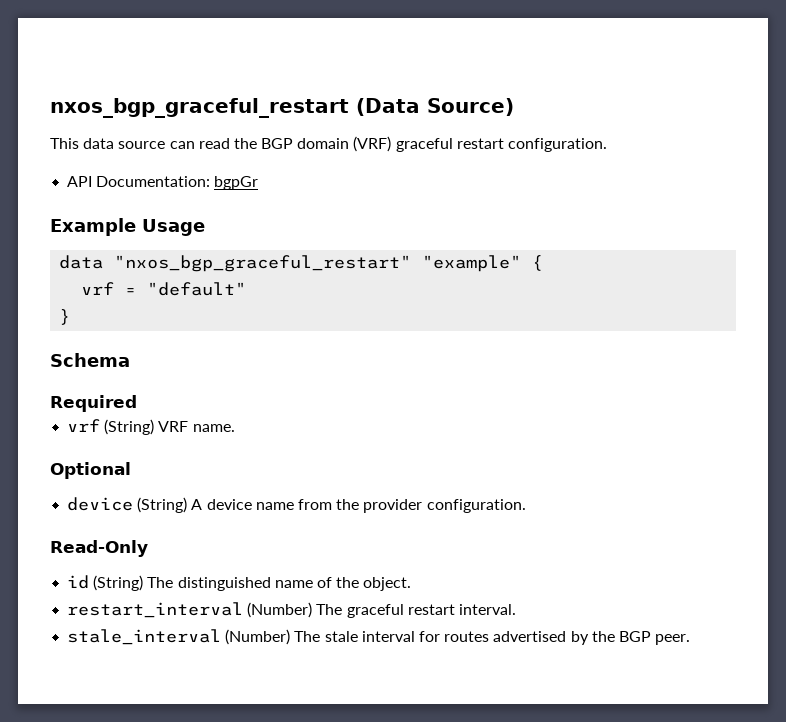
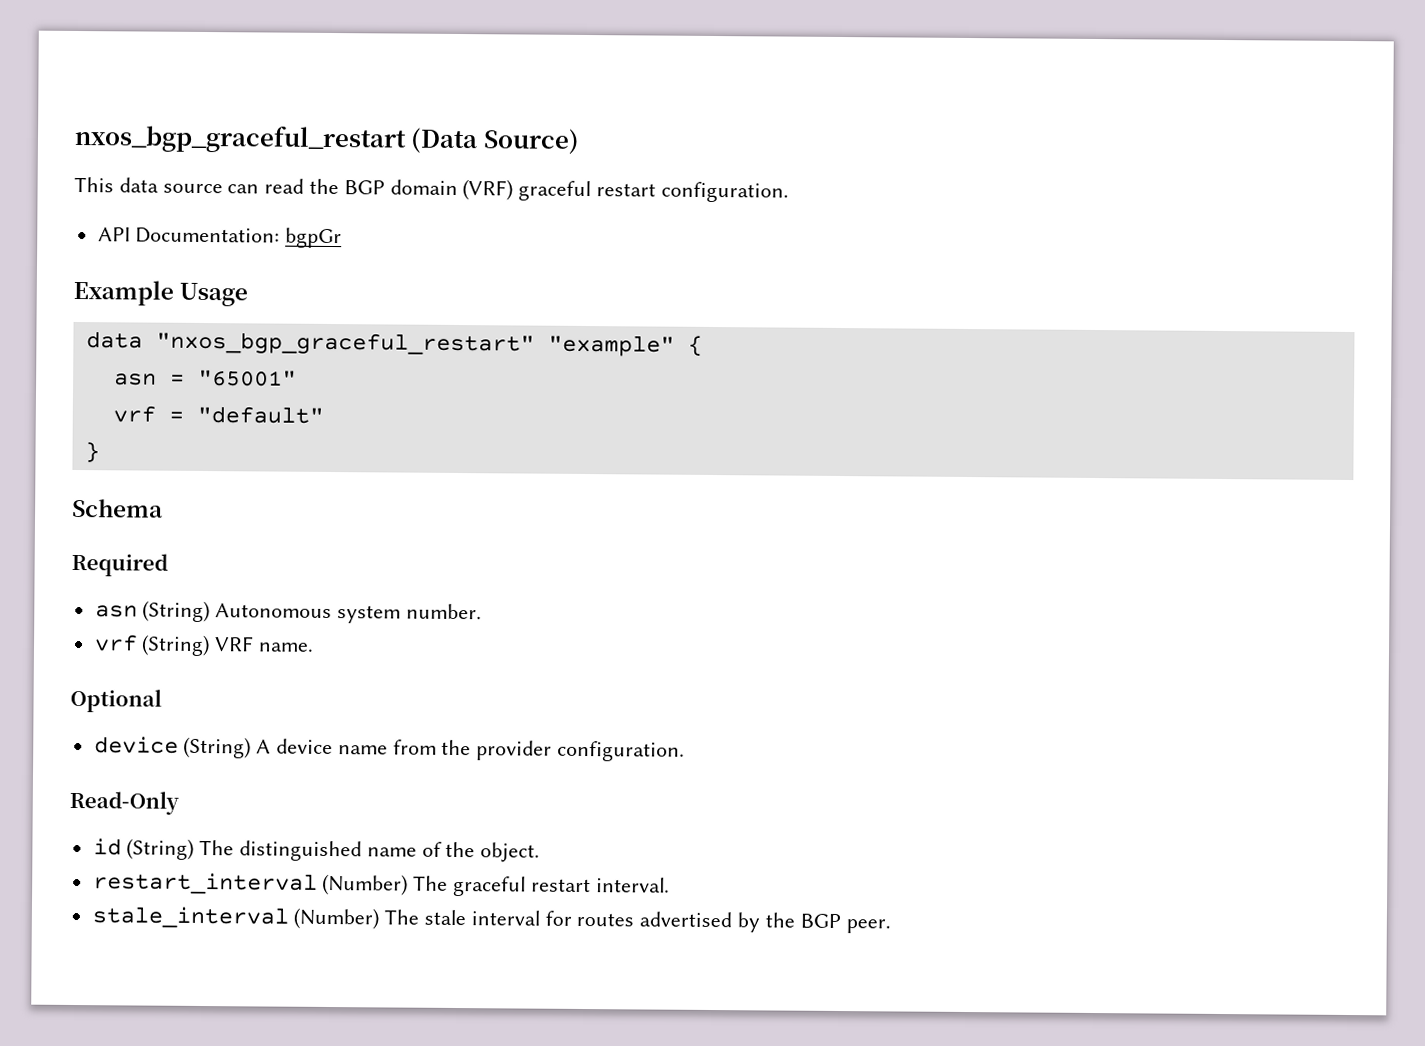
(544, 263) none -> [113,369,297,387] // asn = "65001"
(137, 403) none -> [94,600,482,624] // asn (String) Autonomous system number.

